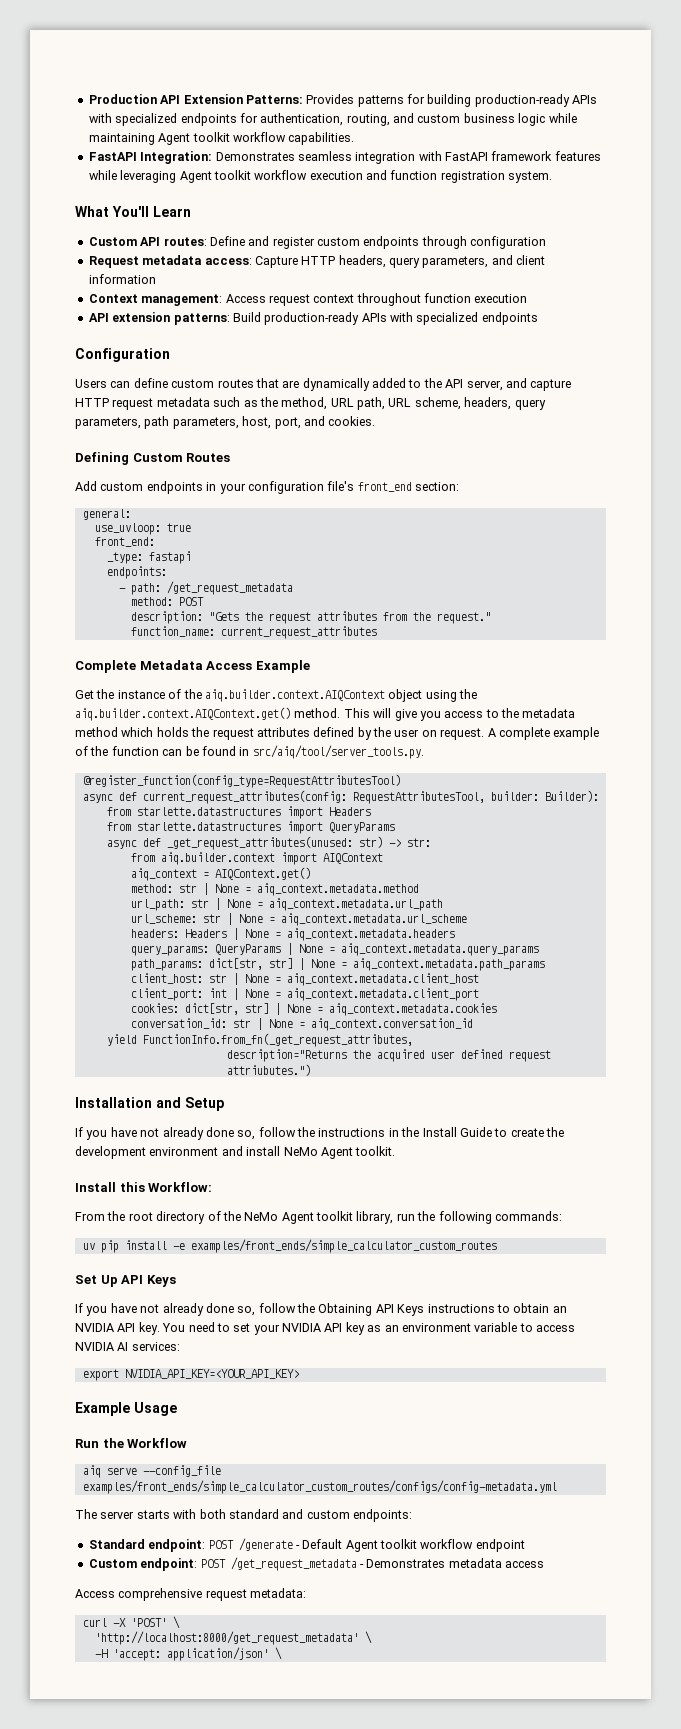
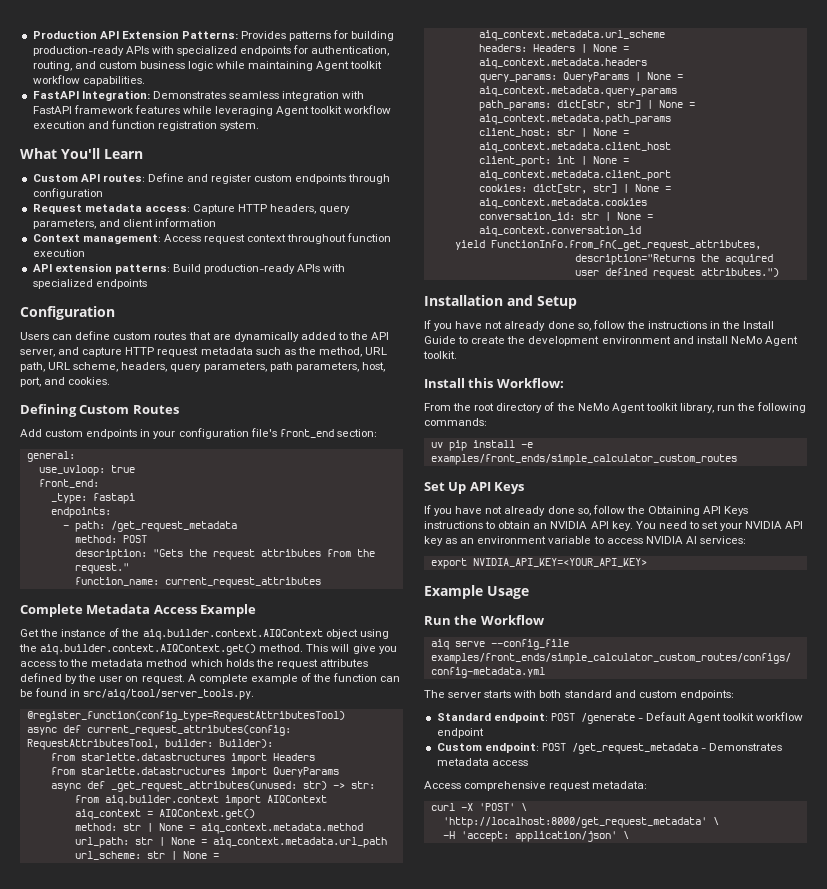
[226,1064,311,1076] attriubutes.") -> [700,268,779,277] attributes.")

